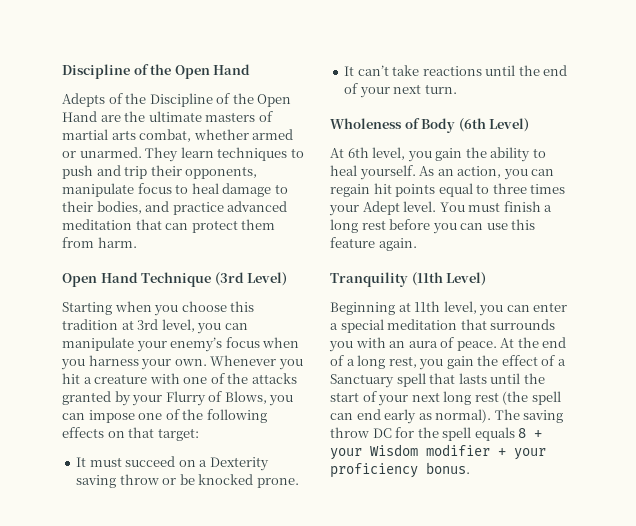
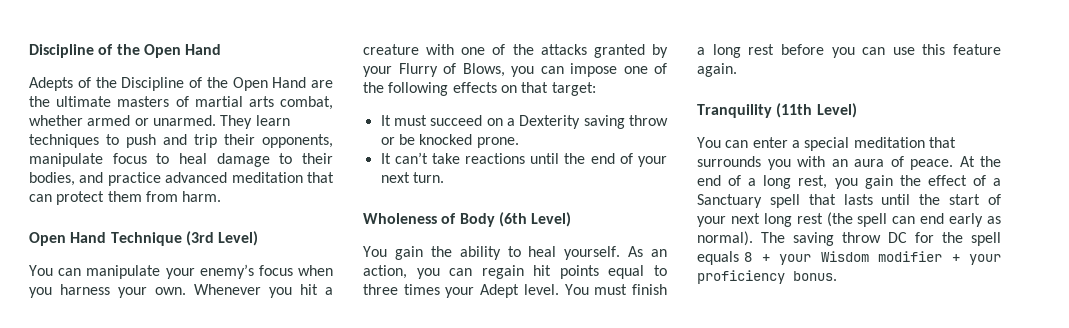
[62,301,255,316] [62,319,222,334] Starting when you choose this tradition at 3rd level, you -> [29,265,53,276] You
[330,147,432,162] At 6th level, you -> [363,246,387,257] You
[330,301,504,316] Beginning at 11th level, you -> [697,137,721,148] You

